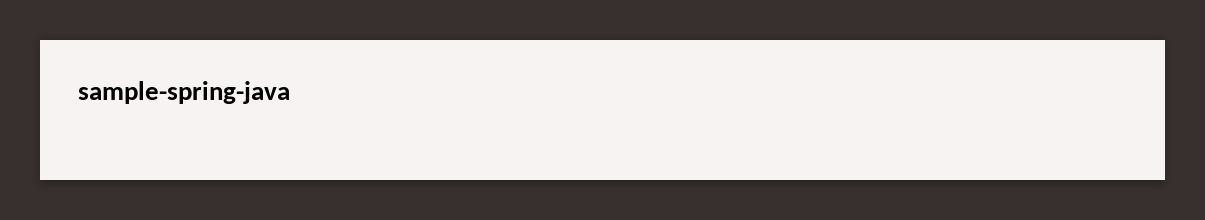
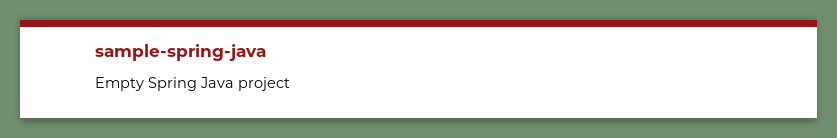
(290, 92) none -> [95,77,290,91] // Empty Spring Java project

